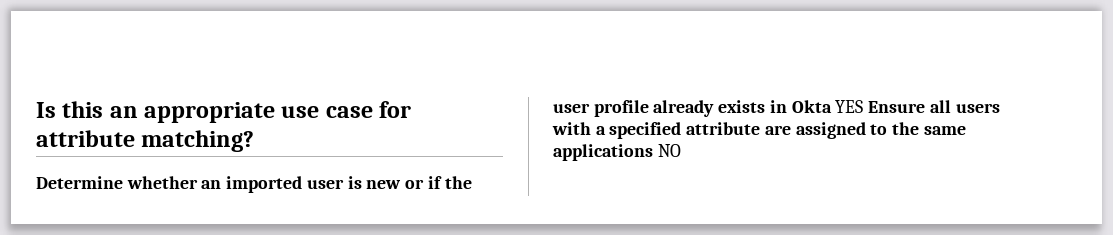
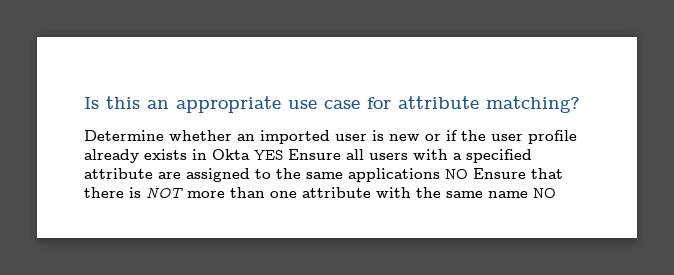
(681, 150) none -> [473,168,563,179] [84,187,556,198] Ensure that there is NOT more than one attribute with the same name NO

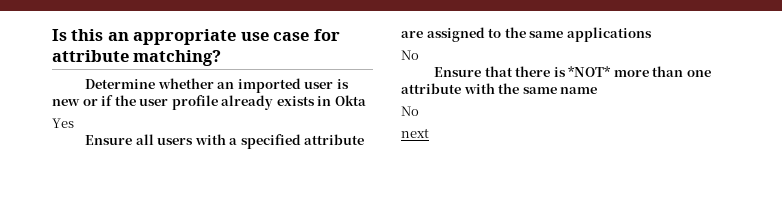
[254,150,283,160] YES -> [52,118,74,128] // Yes //
[445,169,468,179] NO -> [401,50,419,60] // No //
[146,187,183,198] NOT -> [568,66,612,77] *NOT*
[533,188,556,198] NO -> [401,106,419,116] [401,128,429,138] // No // next

